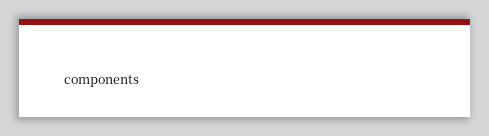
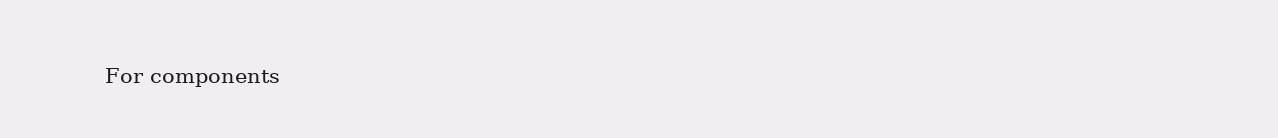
(64, 81) none -> [105,68,144,83] For

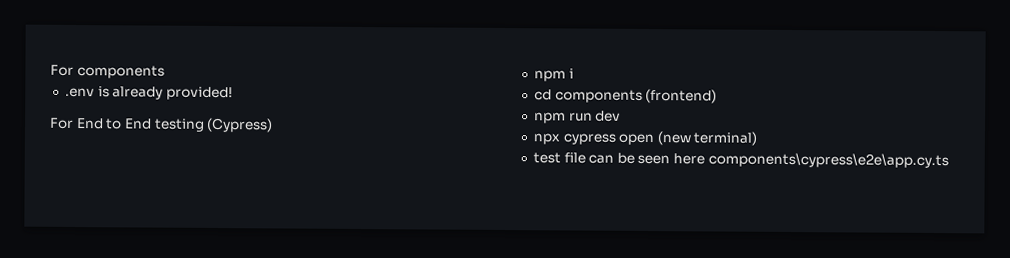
(280, 78) none -> [64,86,233,101] [49,117,274,133] [533,68,574,82] [533,88,718,104] [533,110,622,124] [532,131,758,146] [532,152,949,169] // .env is already provided! // For End to End testing (Cypress) // npm i // cd components (frontend) // npm run dev // npx cypress open (new terminal) // test file can be seen here components\cypress\e2e\app.cy.ts

